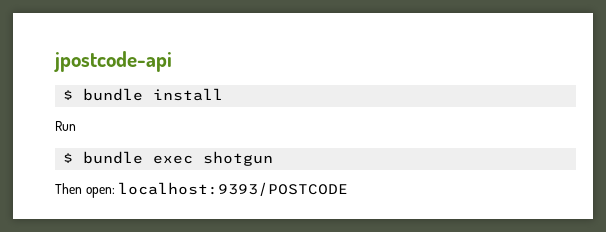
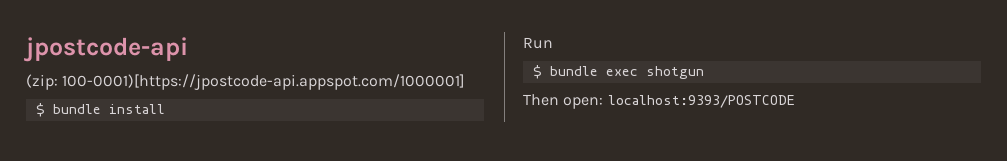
(172, 61) none -> [26,74,466,90] // (zip: 100-0001)[https://jpostcode-api.appspot.com/1000001]

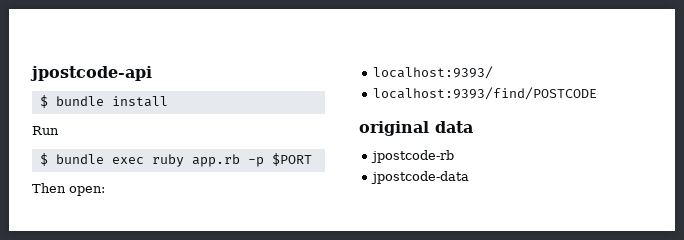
[26,74,466,90] // (zip: 100-0001)[https://jpostcode-api.appspot.com/1000001] -> (152, 73) none
[645,66,704,79] [523,94,795,109] shotgun // Then open: localhost:9393/POSTCODE -> [151,153,312,167] [32,183,105,196] [372,66,493,79] [372,87,597,100] [359,121,473,136] [370,150,454,163] [370,171,469,184] ruby app.rb -p $PORT // Then open: // localhost:9393/ // localhost:9393/find/POSTCODE // original data // jpostcode-rb // jpostcode-data

